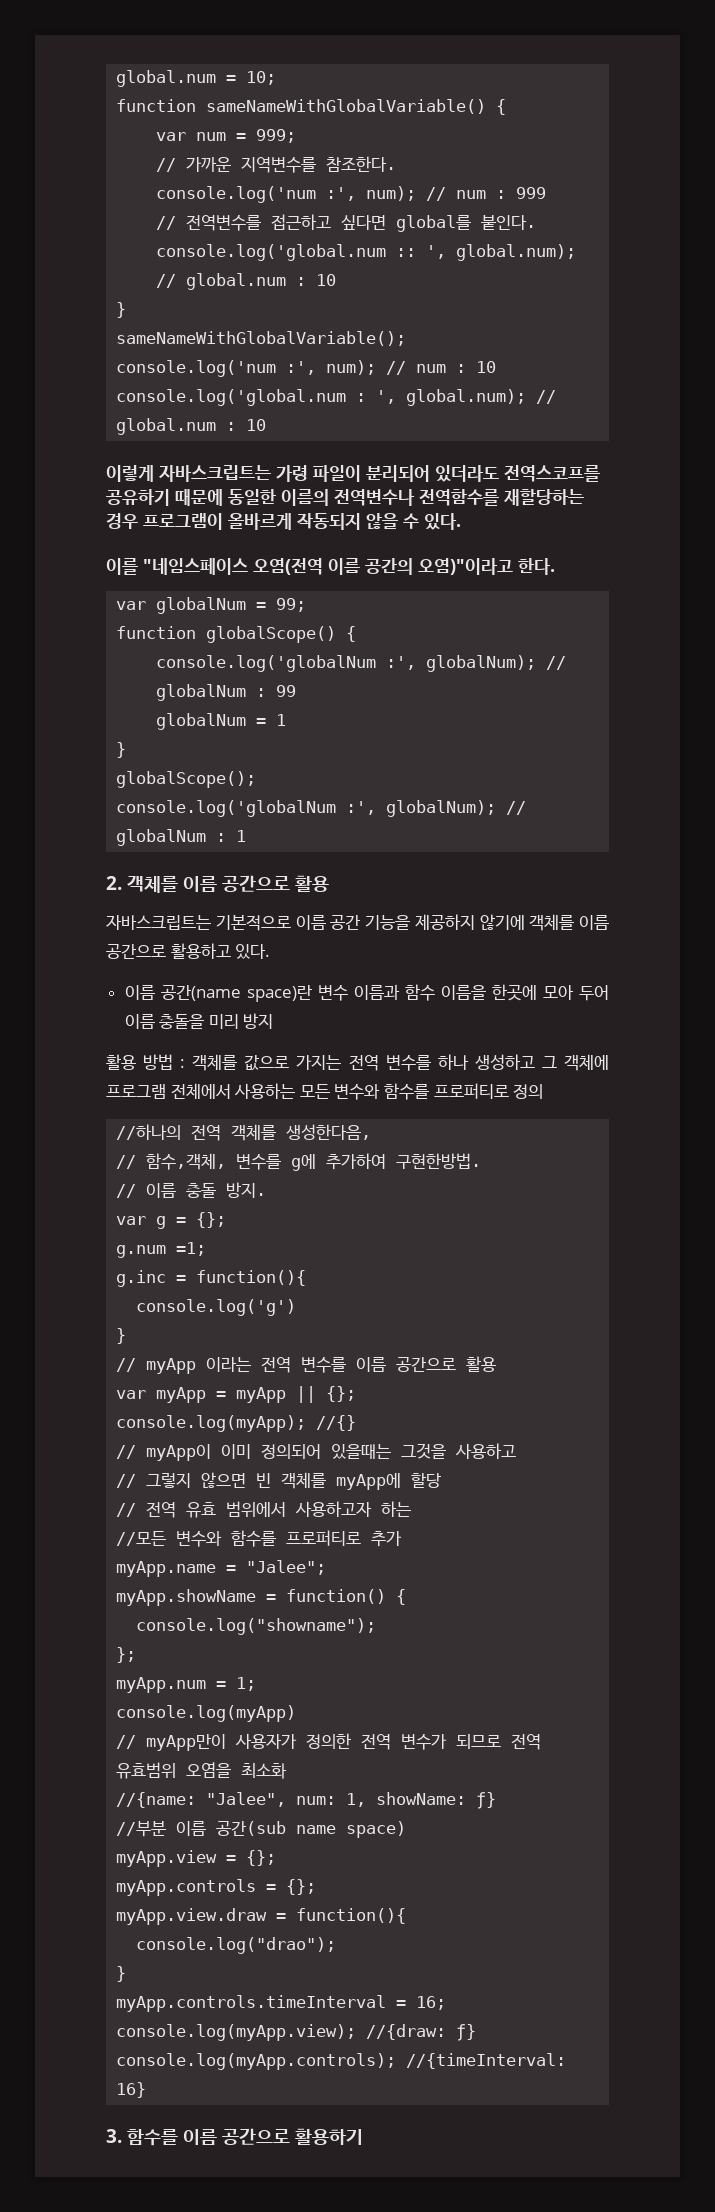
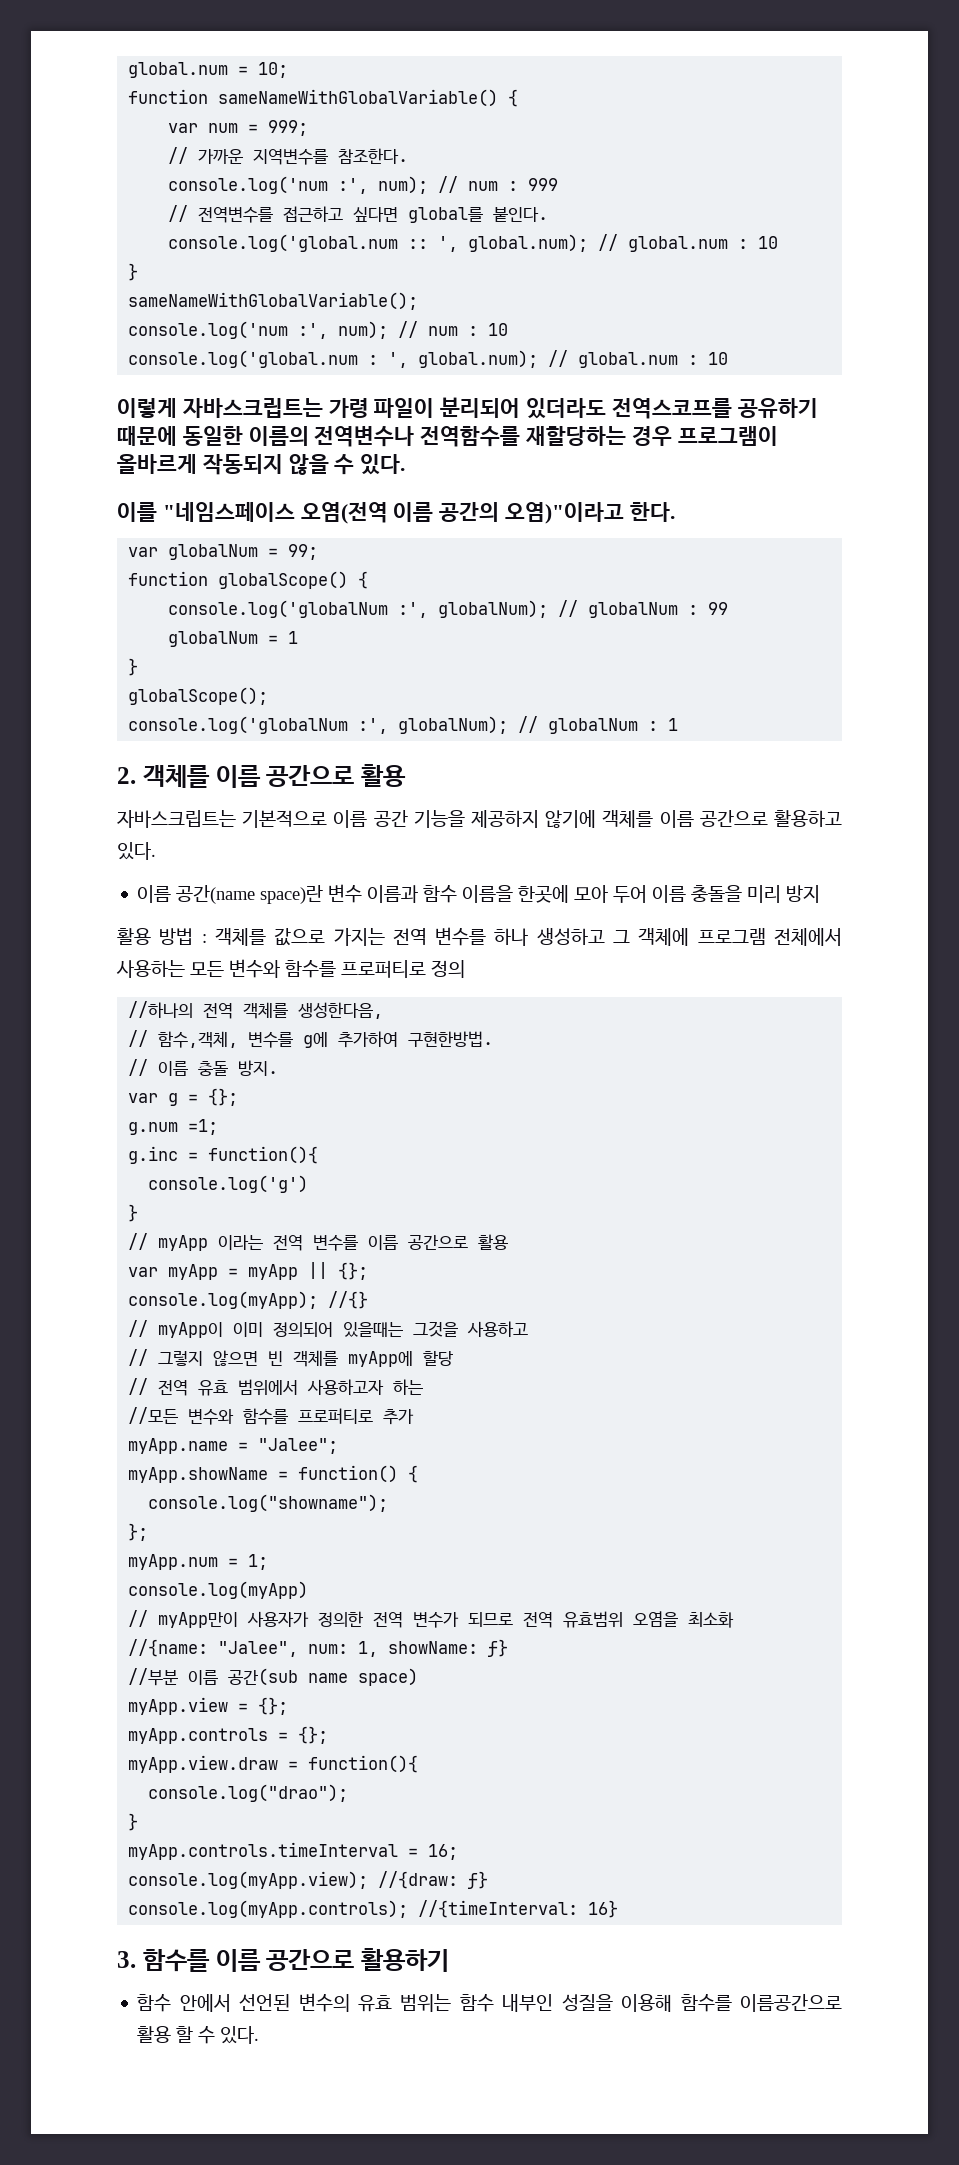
(363, 2136) none -> [137,1993,842,2012] [137,2026,260,2044] // 함수 안에서 선언된 변수의 유효 범위는 함수 내부인 성질을 이용해 함수를 이름공간으로 활용 할 수 있다.

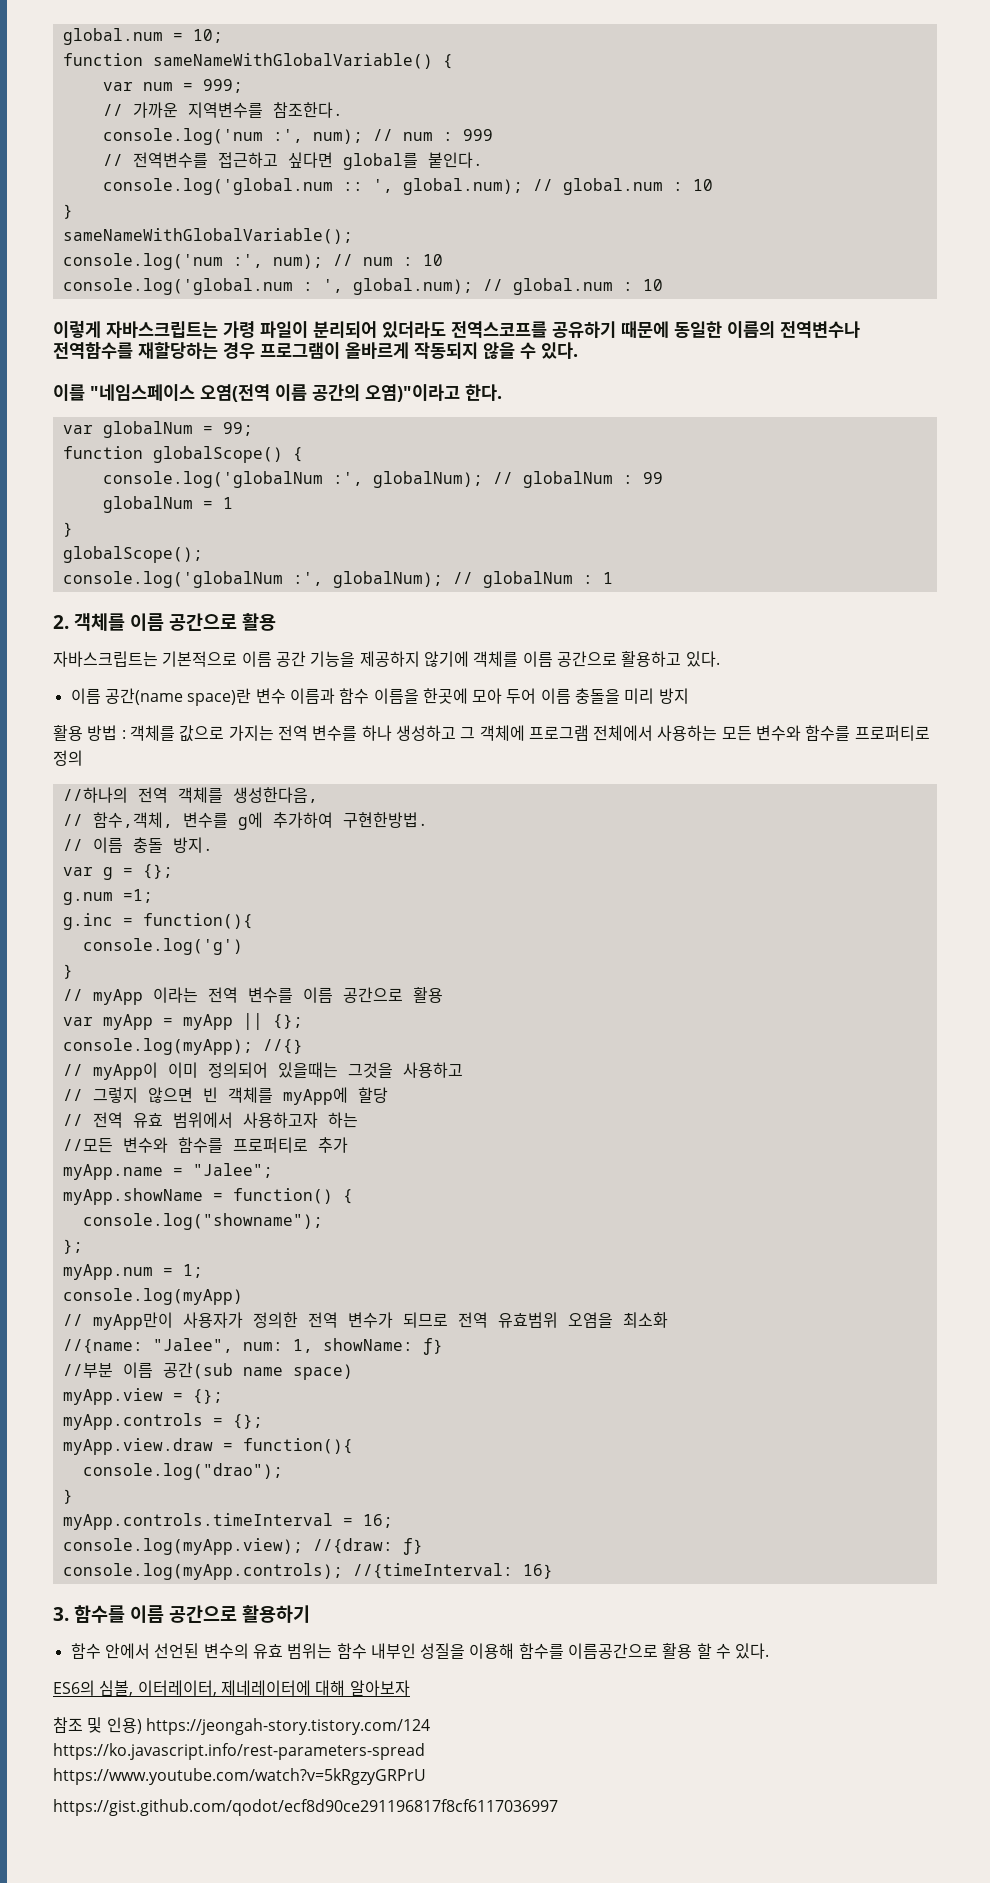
(260, 2035) none -> [53,1680,410,1696] [53,1717,430,1735] [53,1743,425,1760] [53,1768,426,1785] [53,1799,558,1816] // ES6의 심볼, 이터레이터, 제네레이터에 대해 알아보자 // 참조 및 인용) https://jeongah-story.tistory.com/124 // https://ko.javascript.info/rest-parameters-spread // https://www.youtube.com/watch?v=5kRgzyGRPrU // https://gist.github.com/qodot/ecf8d90ce291196817f8cf6117036997

